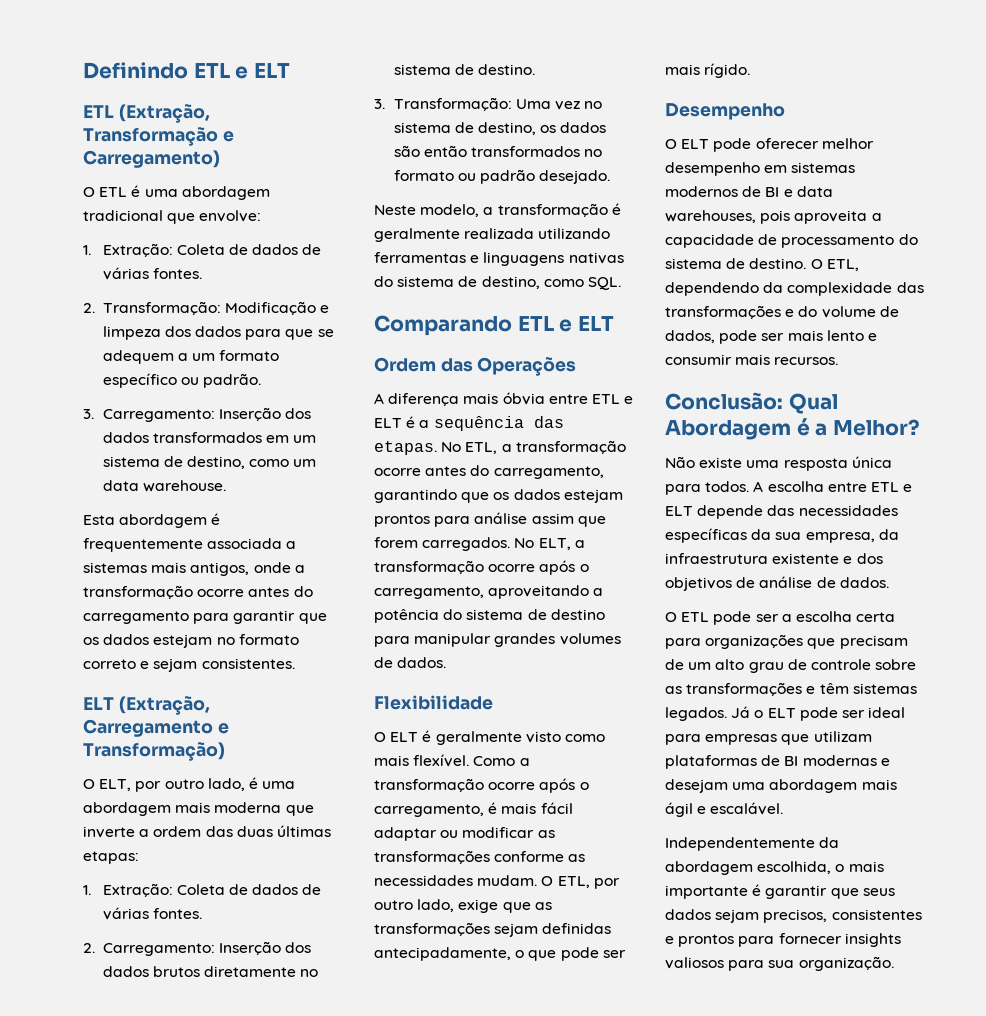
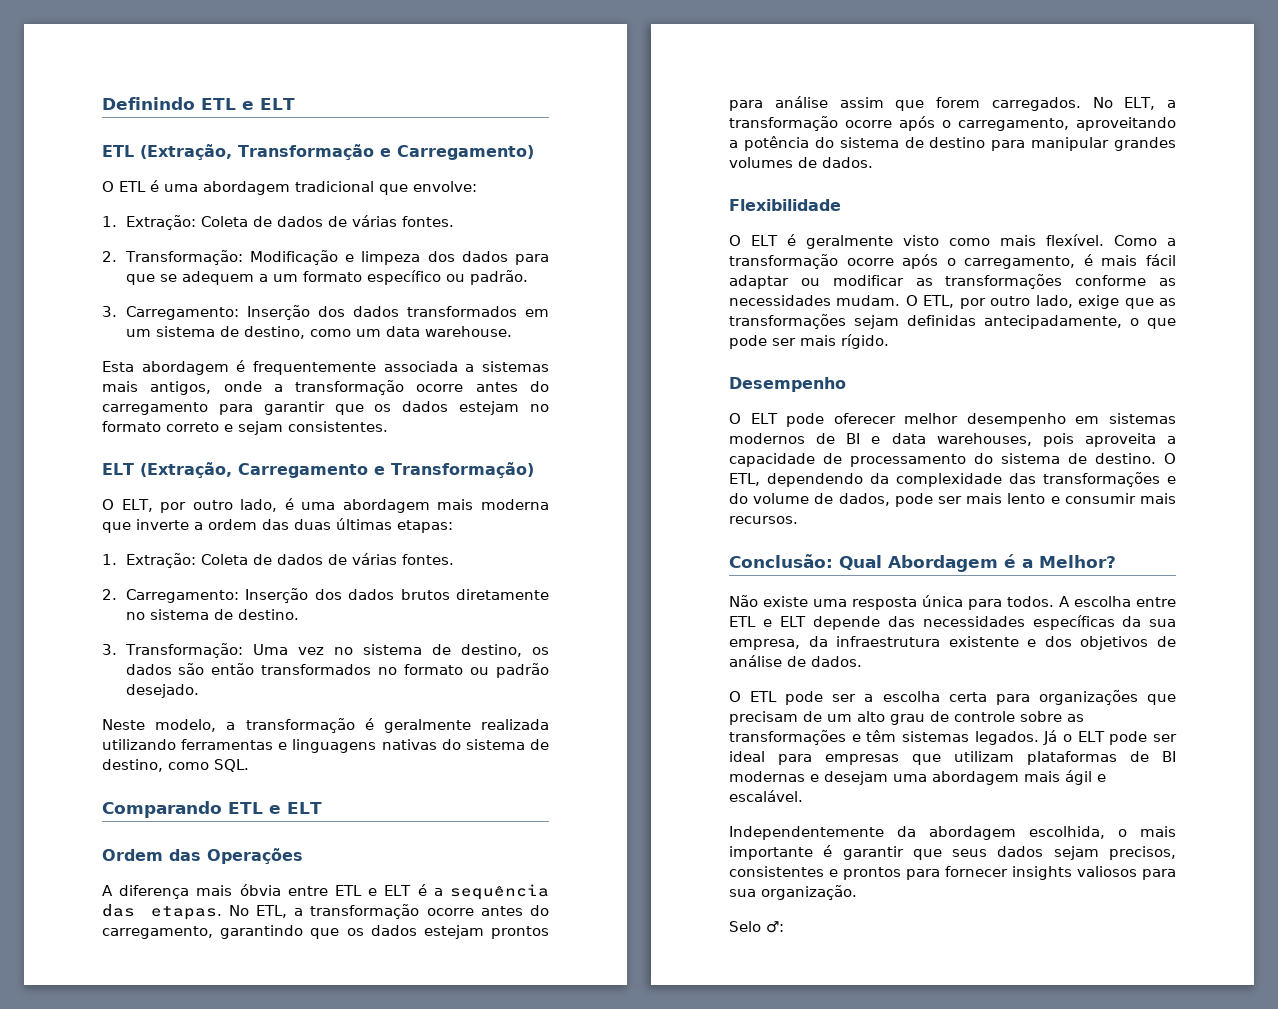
(894, 963) none -> [729,921,784,933] // Selo ♂:

